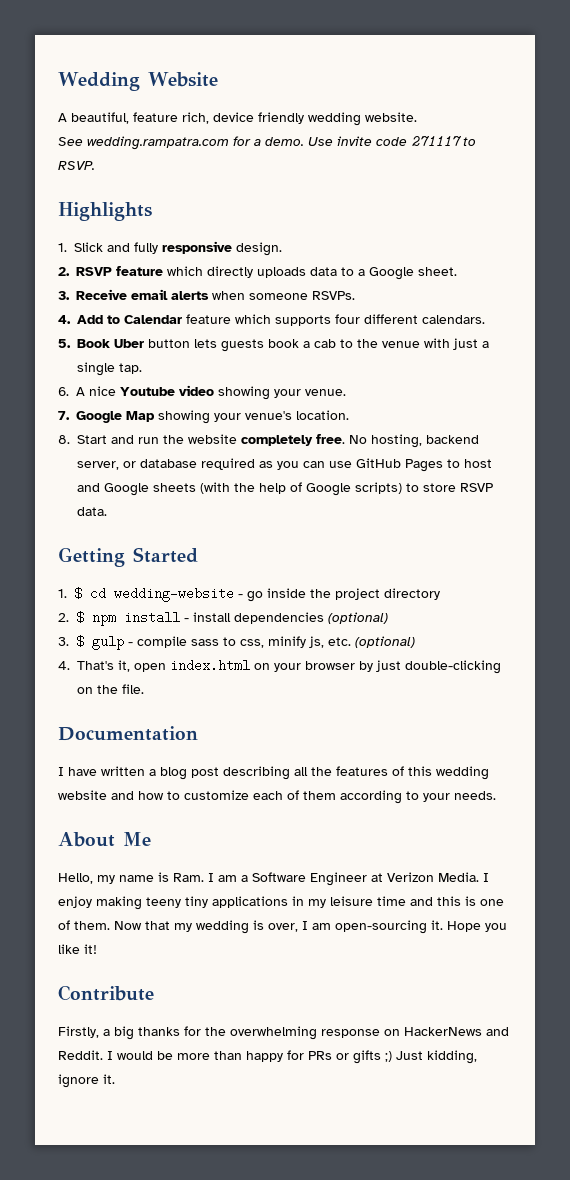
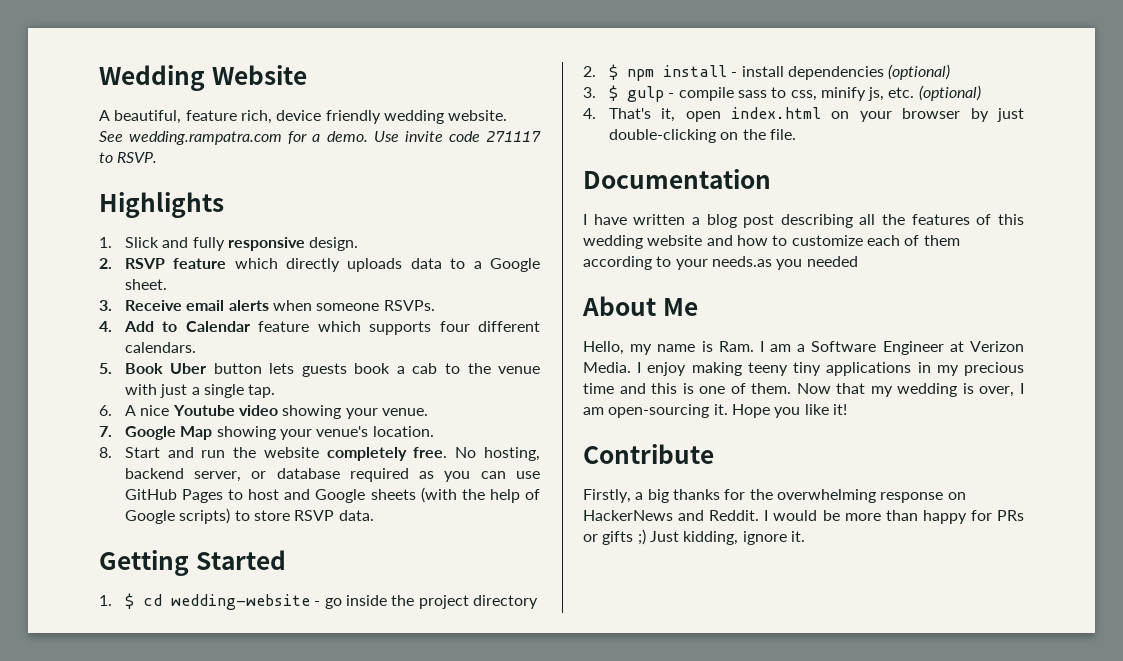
[454,791,496,800] needs. -> [711,256,858,270] needs.as you needed
[330,896,373,906] leisure -> [964,362,1024,376] precious

